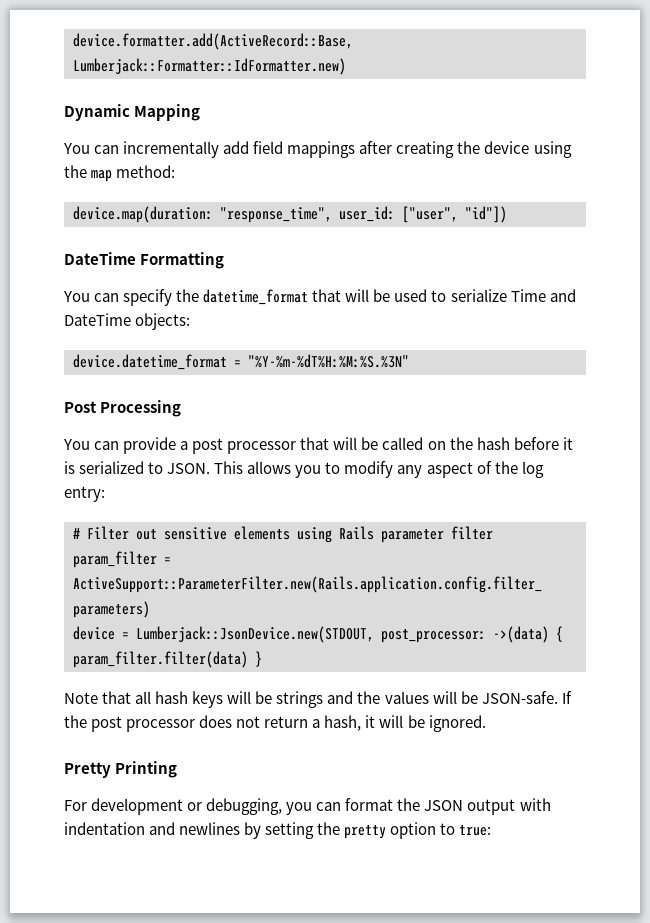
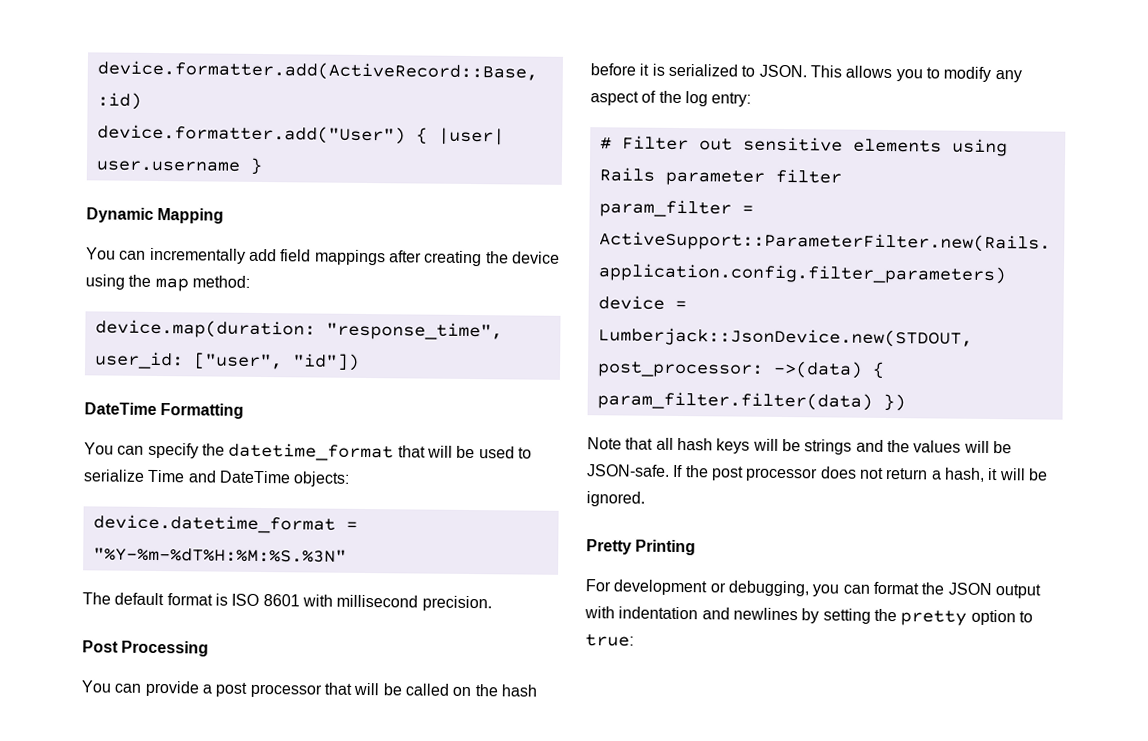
[73,58,346,75] Lumberjack::Formatter::IdFormatter.new) -> [96,92,142,110] [96,124,505,146] [95,157,263,175] :id) // device.formatter.add("User") { |user| user.username }
(409, 361) none -> [82,592,492,612] // The default format is ISO 8601 with millisecond precision.
[255,651,262,667] } -> [882,393,906,412] })

